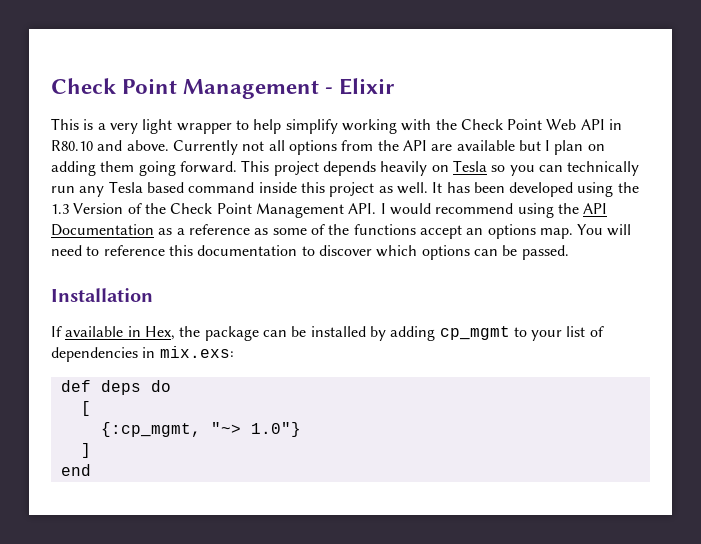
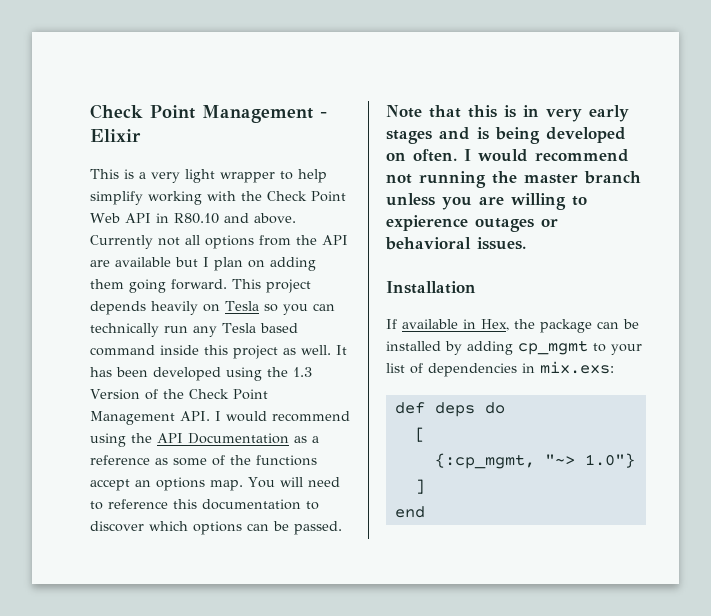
(569, 252) none -> [386,105,629,122] [386,127,626,144] [386,149,629,162] [386,171,641,188] [386,193,587,210] [386,215,558,232] [385,237,526,250] // Note that this is in very early stages and is being developed on often. I would recommend not running the master branch unless you are willing to expierence outages or behavioral issues.

